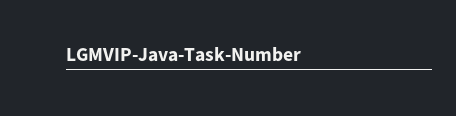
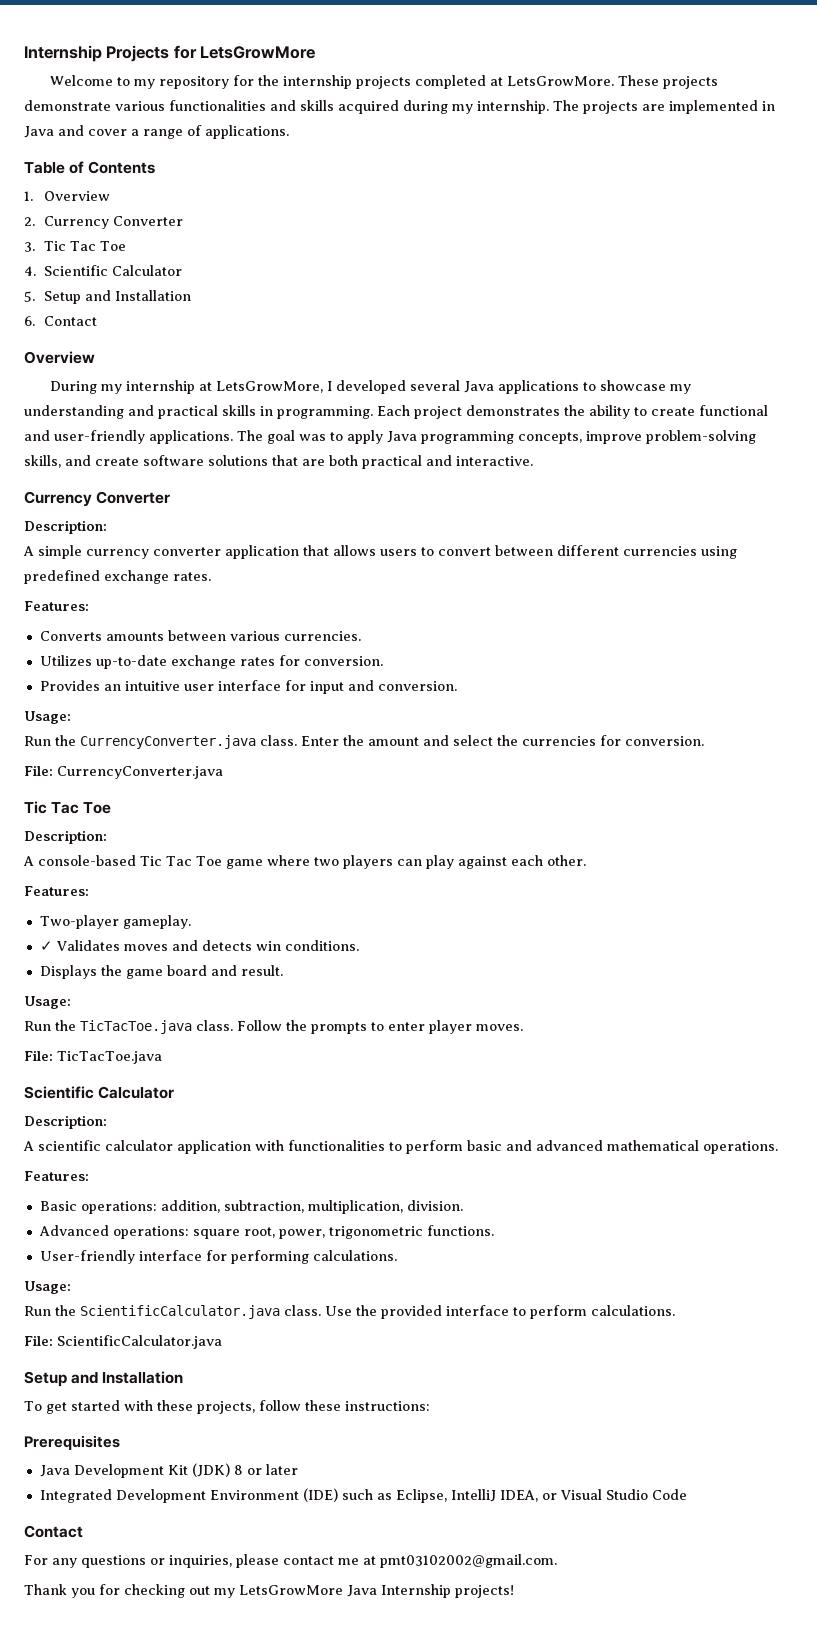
[66,47,301,62] LGMVIP-Java-Task-Number -> [24,45,316,62] [49,75,718,89] [24,100,775,114] [24,125,289,139] [24,161,156,174] [24,191,111,201] [24,216,184,229] [24,241,127,252] [24,265,183,276] [24,290,192,304] [24,316,98,326] [24,351,95,364] [49,380,691,394] [24,405,768,419] [24,430,756,444] [24,455,533,469] [24,491,171,507] [24,520,107,534] [23,545,737,559] [24,570,211,584] [24,601,89,611] [39,630,361,641] [39,655,383,669] [39,680,457,694] [24,711,71,724] [24,735,704,749] [24,765,223,779] [24,801,112,814] [24,830,107,844] [23,855,586,869] [24,886,89,896] [39,915,191,929] [39,940,359,951] [39,965,283,979] [24,996,71,1009] [24,1020,523,1034] [24,1050,162,1064] [24,1086,175,1099] [24,1115,107,1129] [23,1140,778,1154] [24,1171,89,1181] [39,1200,463,1214] [38,1225,494,1239] [39,1250,397,1264] [24,1281,71,1294] [24,1305,675,1319] [24,1335,222,1349] [24,1371,184,1387] [24,1400,430,1414] [24,1435,120,1450] [39,1463,298,1478] [39,1488,687,1503] [24,1525,83,1538] [24,1554,557,1568] [24,1584,514,1598] Internship Projects for LetsGrowMore // Welcome to my repository for the internship projects completed at LetsGrowMore. These projects demonstrate various functionalities and skills acquired during my internship. The projects are implemented in Java and cover a range of applications. // Table of Contents // 1. Overview // 2. Currency Converter // 3. Tic Tac Toe // 4. Scientific Calculator // 5. Setup and Installation // 6. Contact // Overview // During my internship at LetsGrowMore, I developed several Java applications to showcase my understanding and practical skills in programming. Each project demonstrates the ability to create functional and user-friendly applications. The goal was to apply Java programming concepts, improve problem-solving skills, and create software solutions that are both practical and interactive. // Currency Converter // Description: // A simple currency converter application that allows users to convert between different currencies using predefined exchange rates. // Features: // Converts amounts between various currencies. // Utilizes up-to-date exchange rates for conversion. // Provides an intuitive user interface for input and conversion. // Usage: // Run the CurrencyConverter.java class. Enter the amount and select the currencies for conversion. // File: CurrencyConverter.java // Tic Tac Toe // Description: // A console-based Tic Tac Toe game where two players can play against each other. // Features: // Two-player gameplay. // ✓ Validates moves and detects win conditions. // Displays the game board and result. // Usage: // Run the TicTacToe.java class. Follow the prompts to enter player moves. // File: TicTacToe.java // Scientific Calculator // Description: // A scientific calculator application with functionalities to perform basic and advanced mathematical operations. // Features: // Basic operations: addition, subtraction, multiplication, division. // Advanced operations: square root, power, trigonometric functions. // User-friendly interface for performing calculations. // Usage: // Run the ScientificCalculator.java class. Use the provided interface to perform calculations. // File: ScientificCalculator.java // Setup and Installation // To get started with these projects, follow these instructions: // Prerequisites // Java Development Kit (JDK) 8 or later // Integrated Development Environment (IDE) such as Eclipse, IntelliJ IDEA, or Visual Studio Code // Contact // For any questions or inquiries, please contact me at pmt03102002@gmail.com. // Thank you for checking out my LetsGrowMore Java Internship projects!

